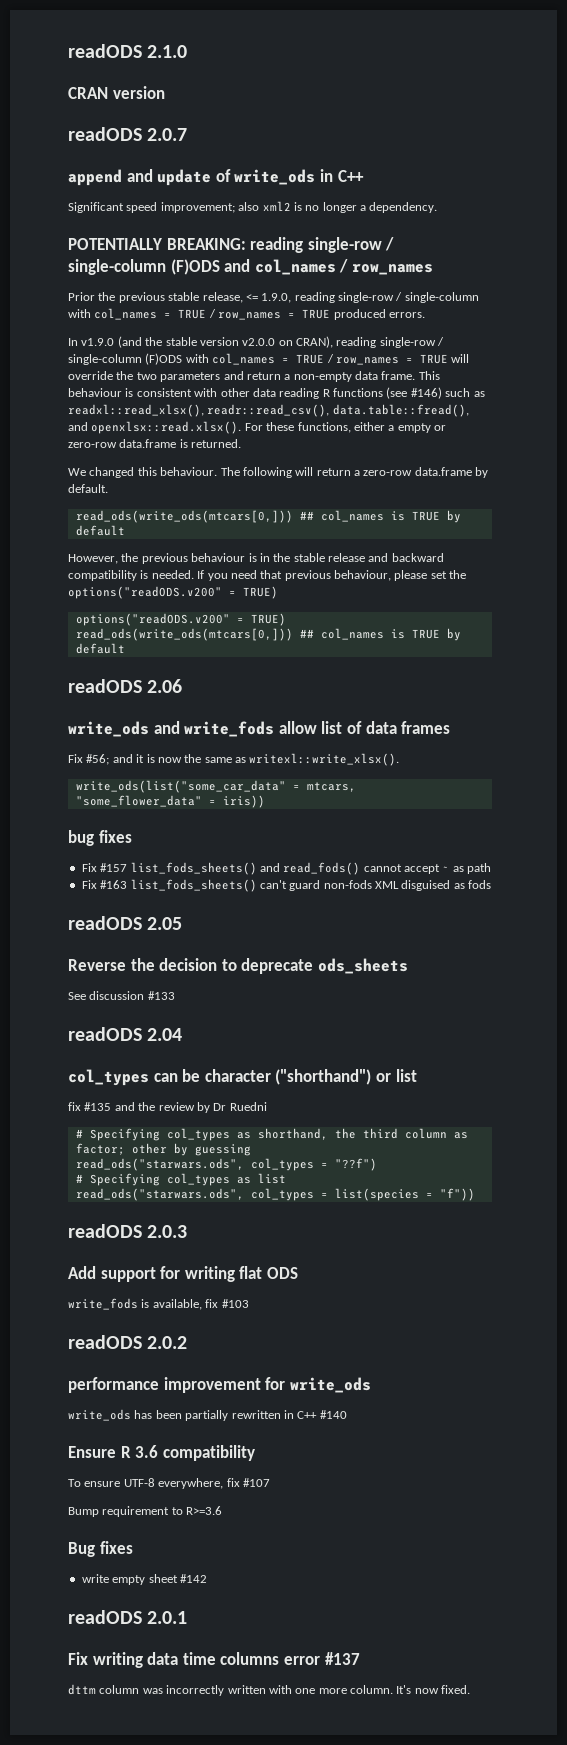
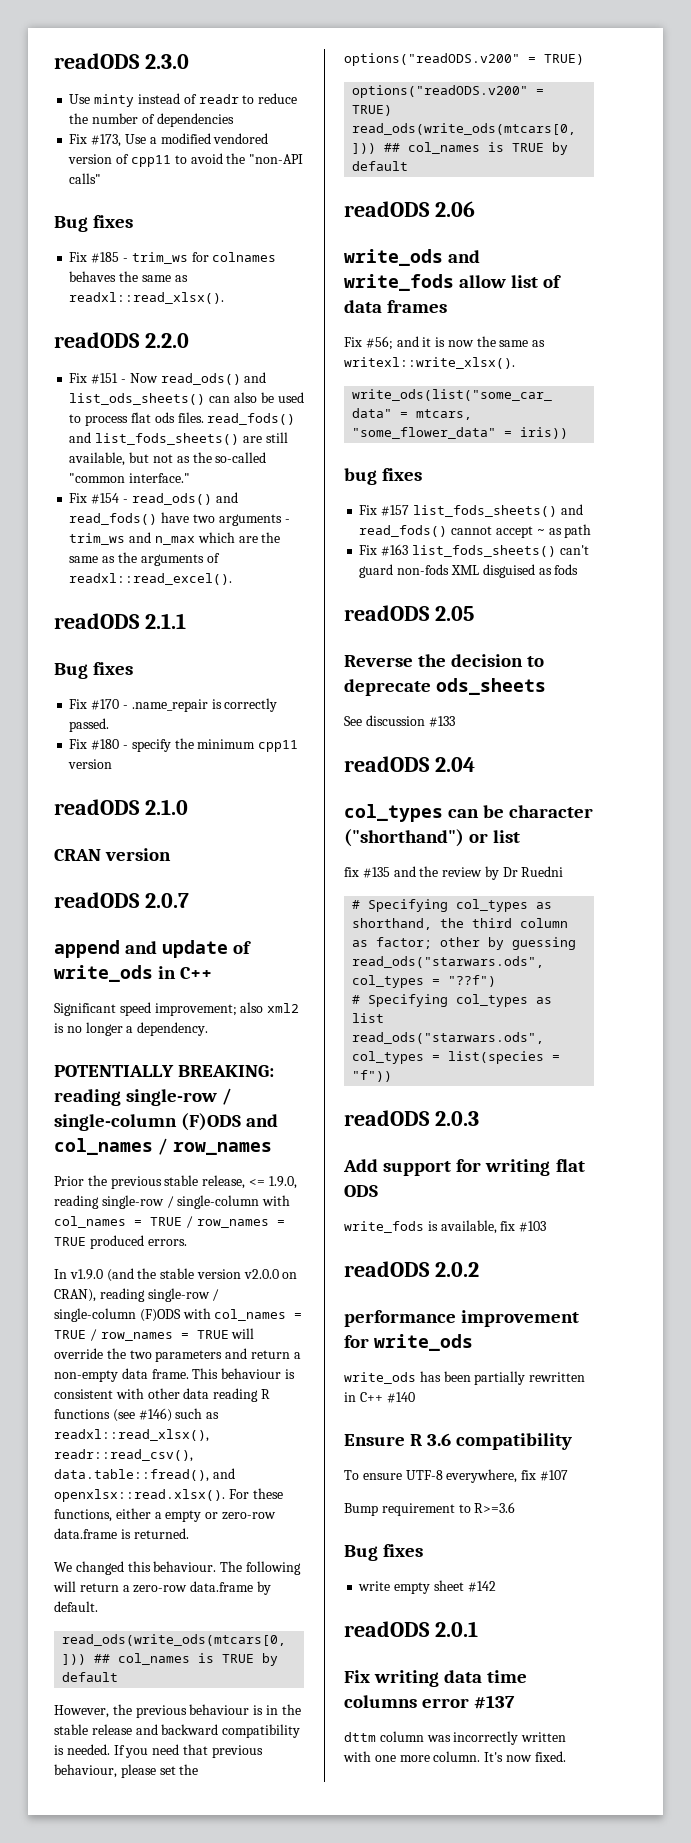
[68,44,142,58] readODS -> [54,53,189,69] [69,93,298,107] [69,113,234,127] [69,133,269,147] [68,153,304,167] [69,173,102,184] [54,215,134,232] [69,252,277,264] [69,271,188,282] [69,292,225,304] [54,332,189,348] [69,372,267,385] [69,392,304,405] [69,412,296,426] [69,432,288,445] [69,452,267,466] [69,473,191,483] [69,492,238,505] [69,512,290,526] [69,532,281,545] [69,552,220,566] [69,573,233,585] [54,613,186,629] [54,662,134,679] [69,698,278,712] [69,718,110,732] [69,738,299,752] [68,759,113,769] [54,799,140,815] readODS 2.3.0 // Use minty instead of readr to reduce the number of dependencies // Fix #173, Use a modified vendored version of cpp11 to avoid the "non-API calls" // Bug fixes // Fix #185 - trim_ws for colnames behaves the same as readxl::read_xlsx(). // readODS 2.2.0 // Fix #151 - Now read_ods() and list_ods_sheets() can also be used to process flat ods files. read_fods() and list_fods_sheets() are still available, but not as the so-called "common interface." // Fix #154 - read_ods() and read_fods() have two arguments - trim_ws and n_max which are the same as the arguments of readxl::read_excel(). // readODS 2.1.1 // Bug fixes // Fix #170 - .name_repair is correctly passed. // Fix #180 - specify the minimum cpp11 version // readODS

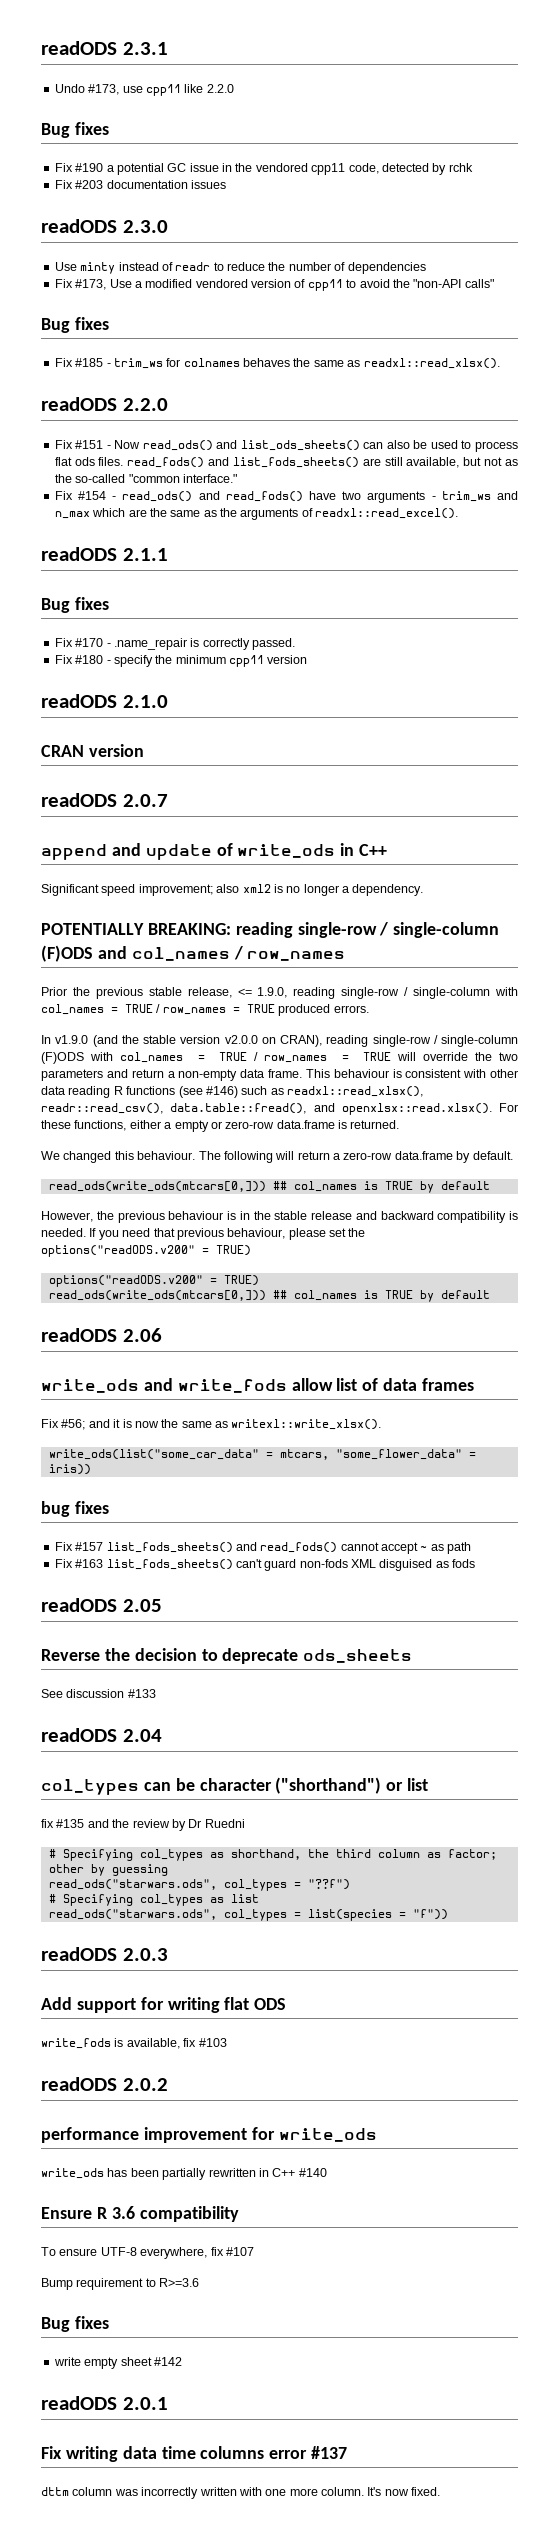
[54,53,140,69] readODS -> [41,41,168,55] [54,84,234,96] [41,122,109,138] [54,163,473,175] [54,180,226,189] [41,219,117,233] readODS 2.3.1 // Undo #173, use cpp11 like 2.2.0 // Bug fixes // Fix #190 a potential GC issue in the vendored cpp11 code, detected by rchk // Fix #203 documentation issues // readODS

